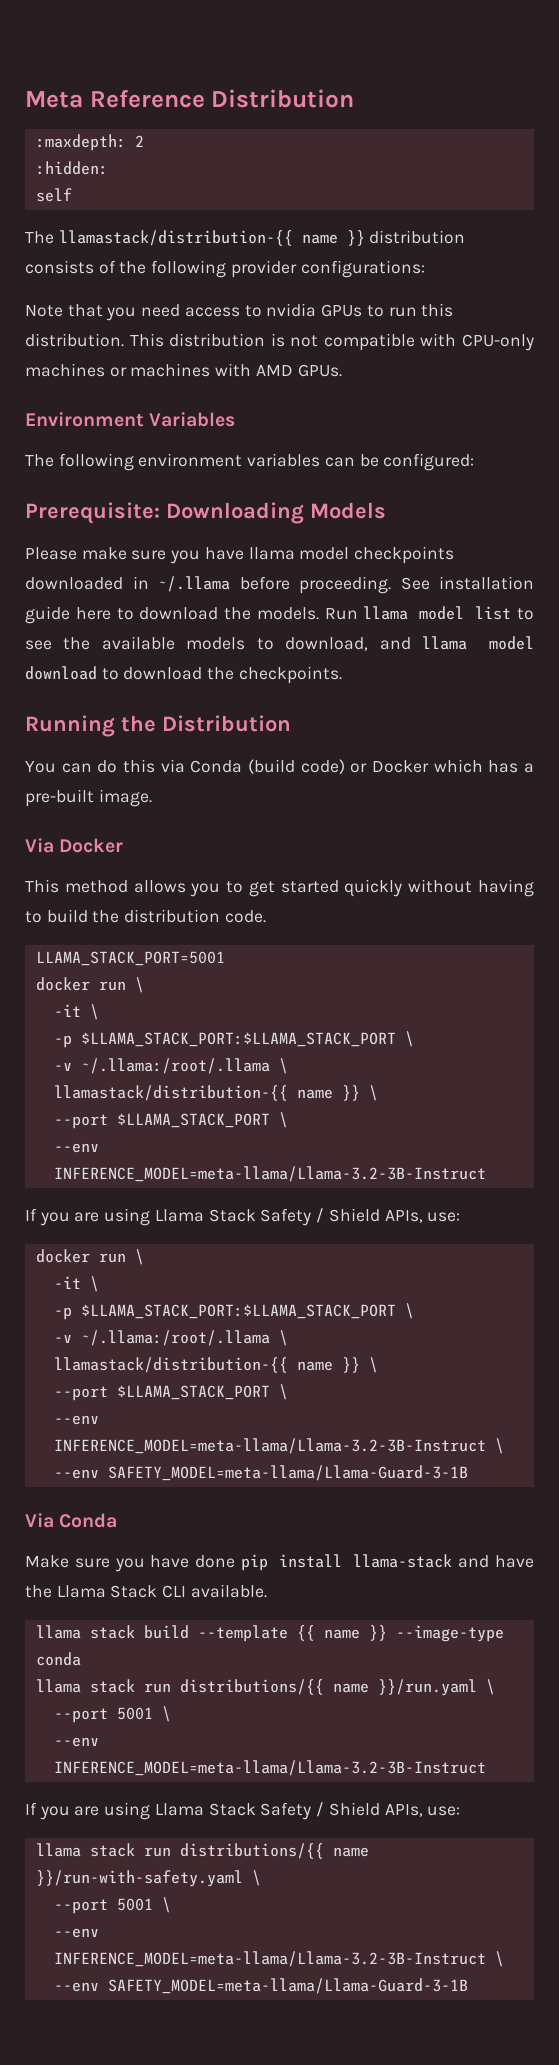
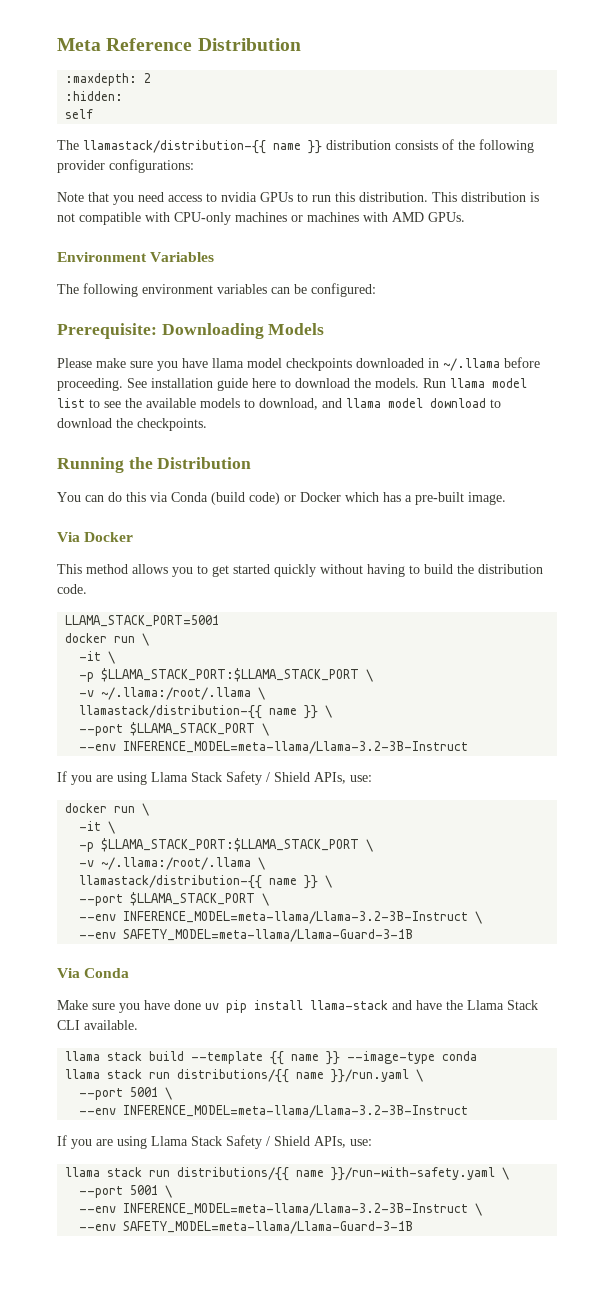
(236, 1561) none -> [205,1003,219,1010] uv

